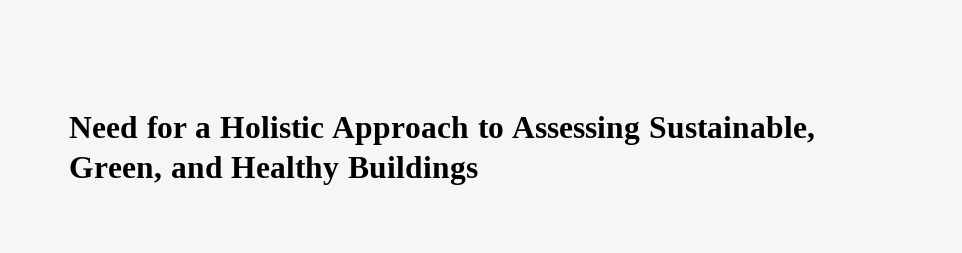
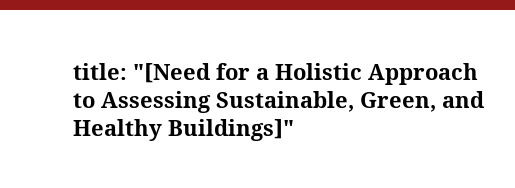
[69,116,138,138] Need -> [73,63,210,83] title: "[Need
[347,156,478,185] Buildings -> [168,119,294,141] Buildings]"

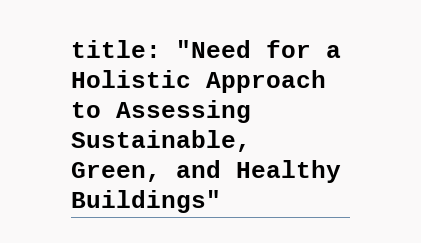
[133,63,210,83] "[Need -> [176,40,251,58] "Need
[168,119,294,141] Buildings]" -> [71,190,221,213] Buildings"

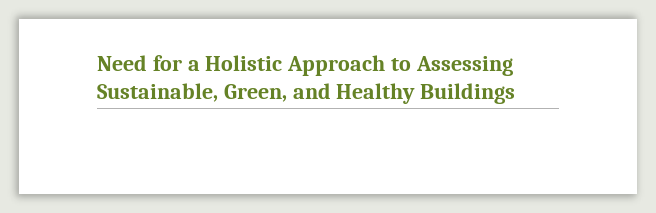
[71,40,251,58] title: "Need -> [97,55,147,71] Need
[71,190,221,213] Buildings" -> [420,83,516,104] Buildings

